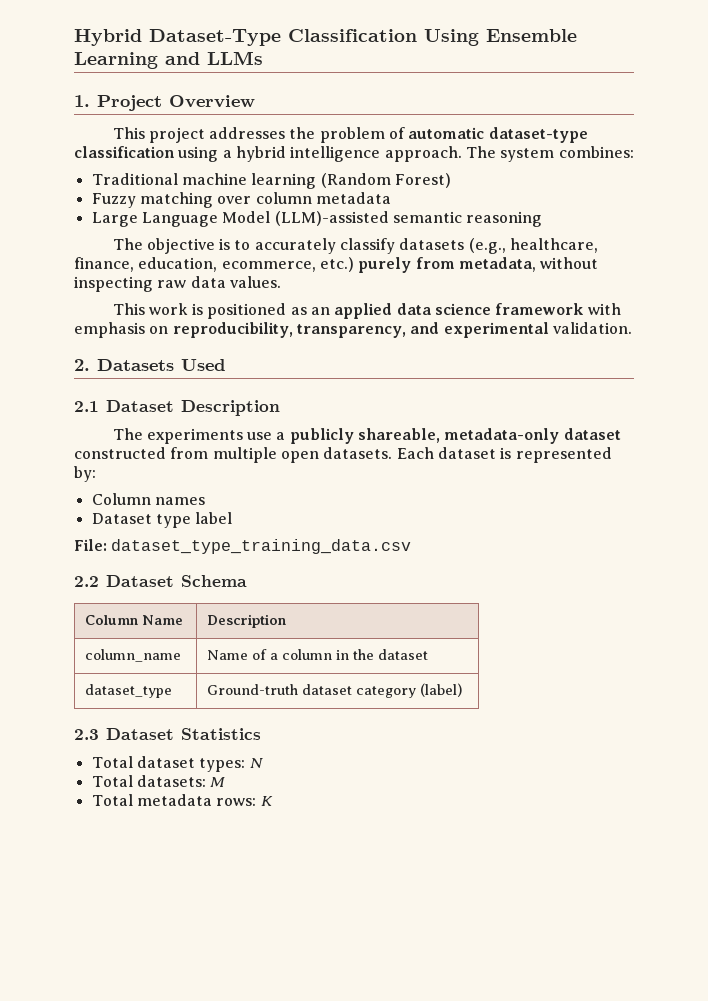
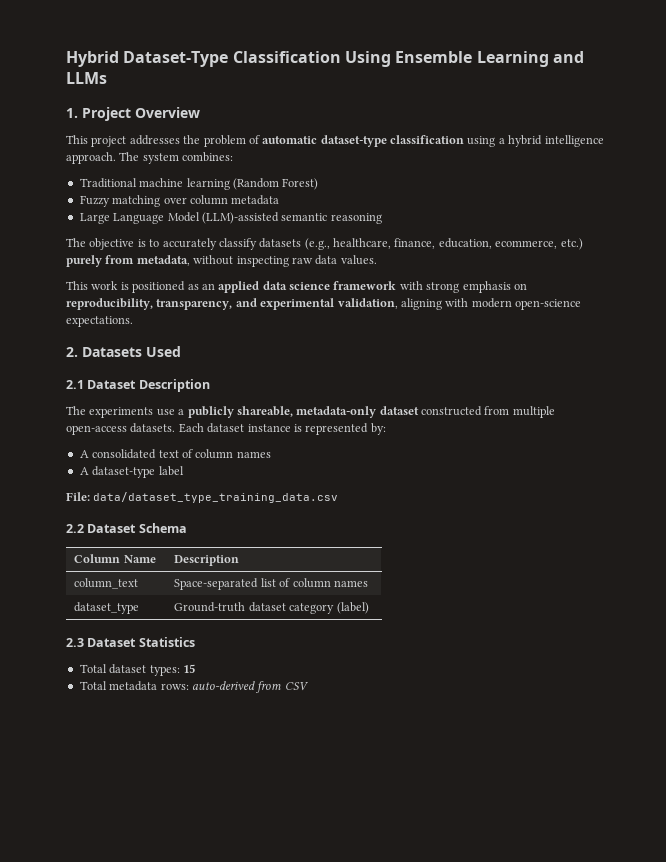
(621, 309) none -> [426,282,460,293] strong
[552,322,632,334] validation. -> [337,298,581,310] [66,316,133,327] validation, aligning with modern open-science expectations.
[280,451,319,463] open -> [66,425,127,435] open-access
(496, 453) none -> [247,424,291,432] instance
[91,493,205,505] [91,513,191,528] Column names // Dataset type -> [79,449,271,459] [79,466,156,478] A consolidated text of column names // A dataset-type
[111,539,412,554] dataset_type_training_data.csv -> [93,492,339,503] data/dataset_type_training_data.csv
[85,649,182,662] [207,649,429,660] column_name | Name of a column in the dataset -> [74,578,139,589] [174,578,368,590] column_text | Space-separated list of column names
[249,758,263,768] [91,775,226,787] N // Total datasets: M -> [182,664,195,673] 15
[260,796,273,806] K -> [191,681,309,693] auto-derived from CSV

